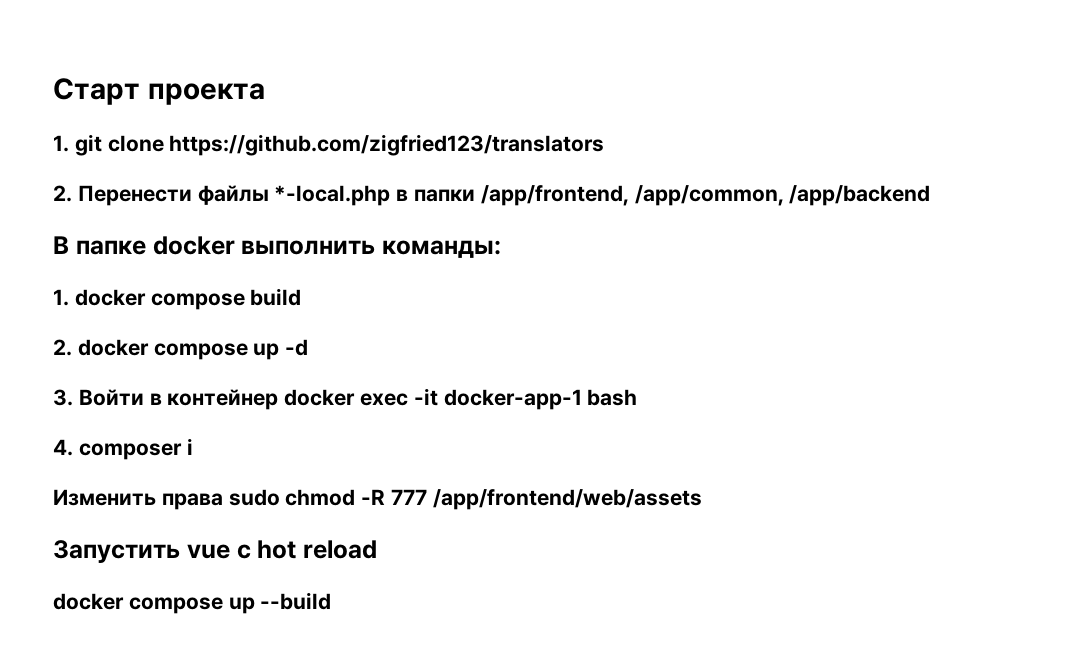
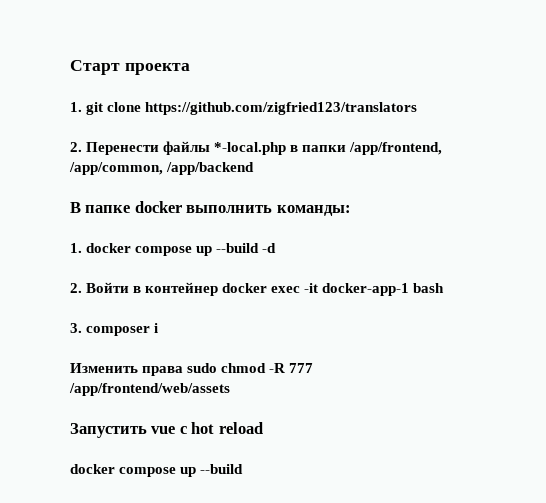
[250,288,302,306] [53,339,309,360] [53,389,73,406] build // 2. docker compose up -d // 3. -> [196,243,277,256] [70,283,82,293] up --build -d // 2.
[53,439,73,456] 4. -> [70,323,82,333] 3.

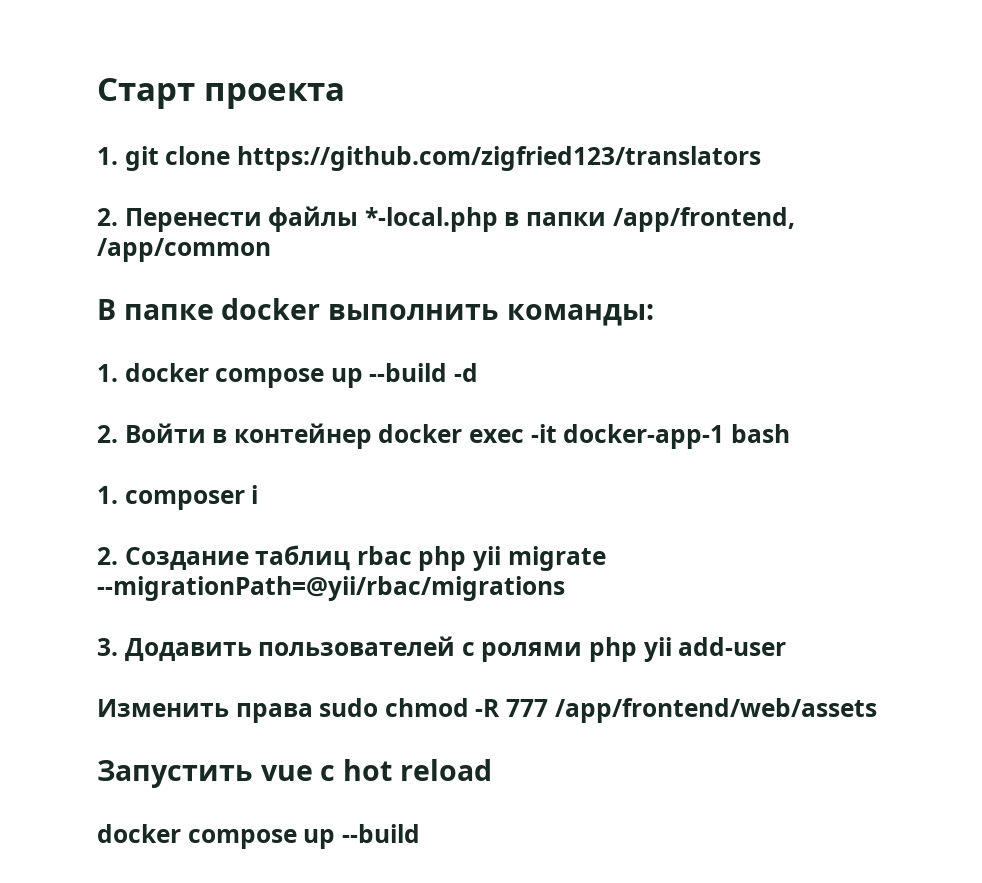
[69,162,255,175] /app/common, /app/backend -> [97,238,271,262] /app/common
[70,323,82,333] 3. -> [97,486,118,504] 1.
(159, 328) none -> [97,545,606,571] [97,576,565,601] [97,636,787,662] // 2. Создание таблиц rbac php yii migrate --migrationPath=@yii/rbac/migrations // 3. Додавить пользователей с ролями php yii add-user

